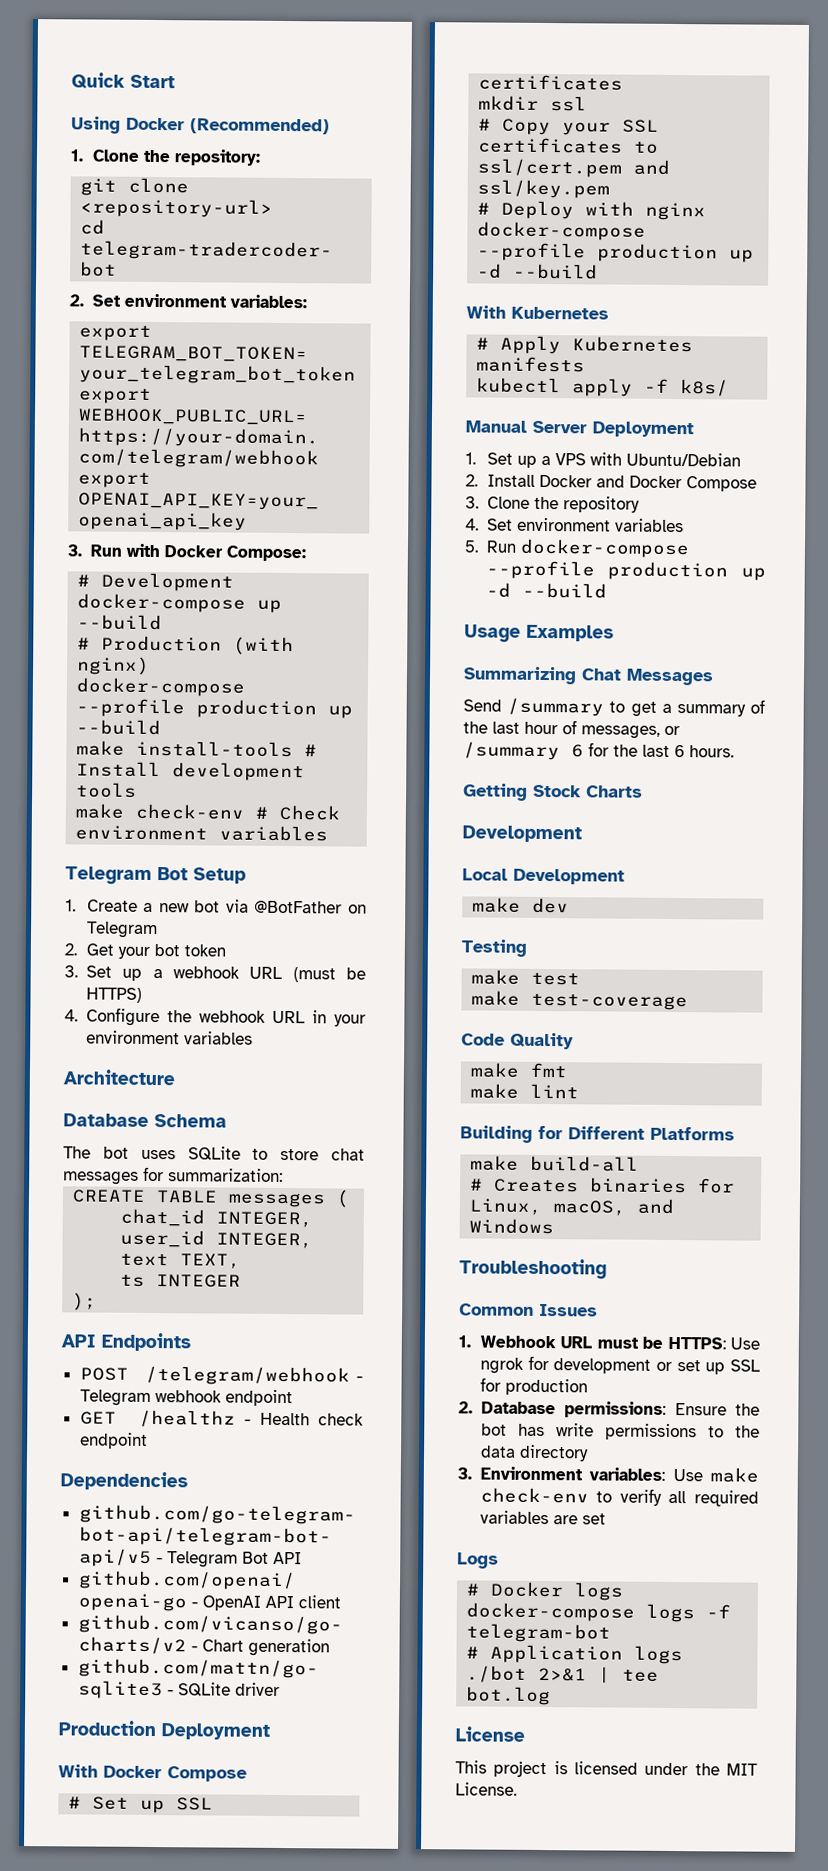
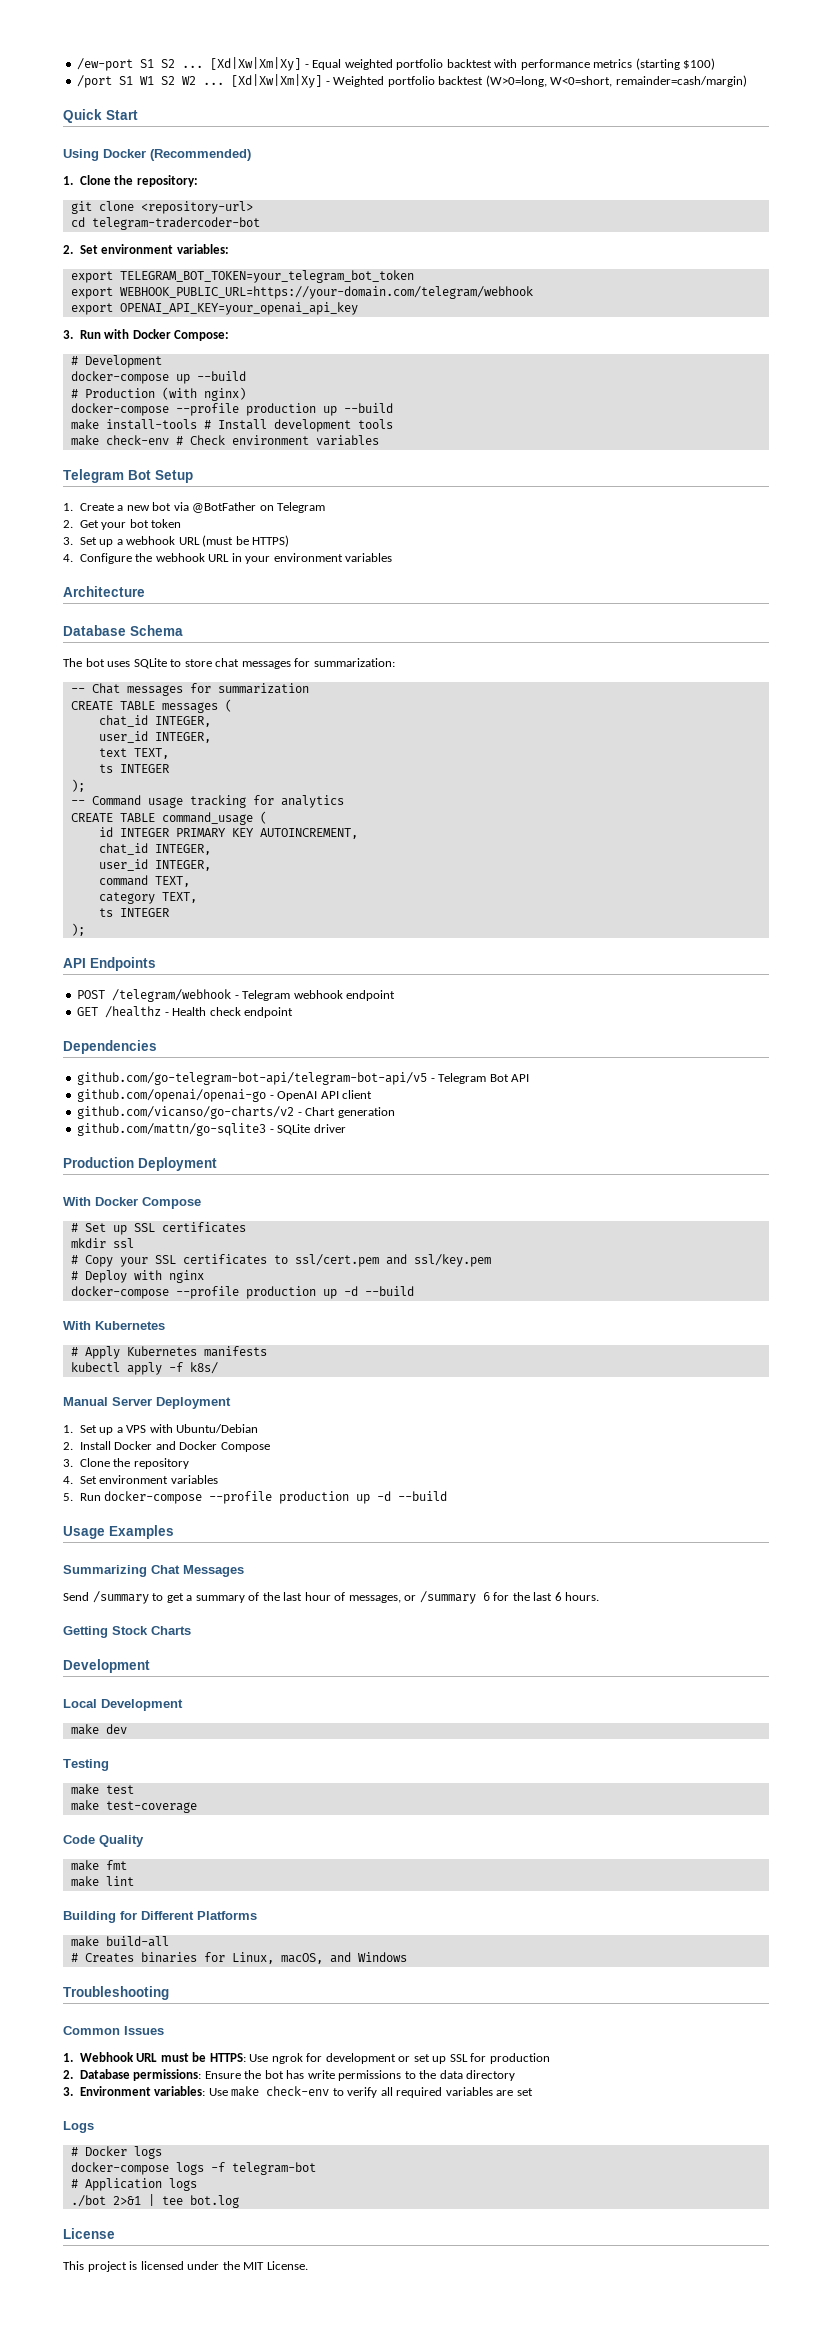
(71, 80) none -> [77,57,716,71] [77,74,747,88] /ew-port S1 S2 ... [Xd|Xw|Xm|Xy] - Equal weighted portfolio backtest with performance metrics (starting $100) // /port S1 W1 S2 W2 ... [Xd|Xw|Xm|Xy] - Weighted portfolio backtest (W>0=long, W<0=short, remainder=cash/margin) //
(283, 1175) none -> [70,683,309,696] // -- Chat messages for summarization
(98, 1301) none -> [70,795,344,808] [70,811,267,825] [98,827,358,839] [98,843,211,855] [98,859,211,871] [98,875,190,887] [98,892,197,904] [98,908,170,917] [70,923,85,936] // -- Command usage tracking for analytics // CREATE TABLE command_usage ( // id INTEGER PRIMARY KEY AUTOINCREMENT, // chat_id INTEGER, // user_id INTEGER, // command TEXT, // category TEXT, // ts INTEGER // );

